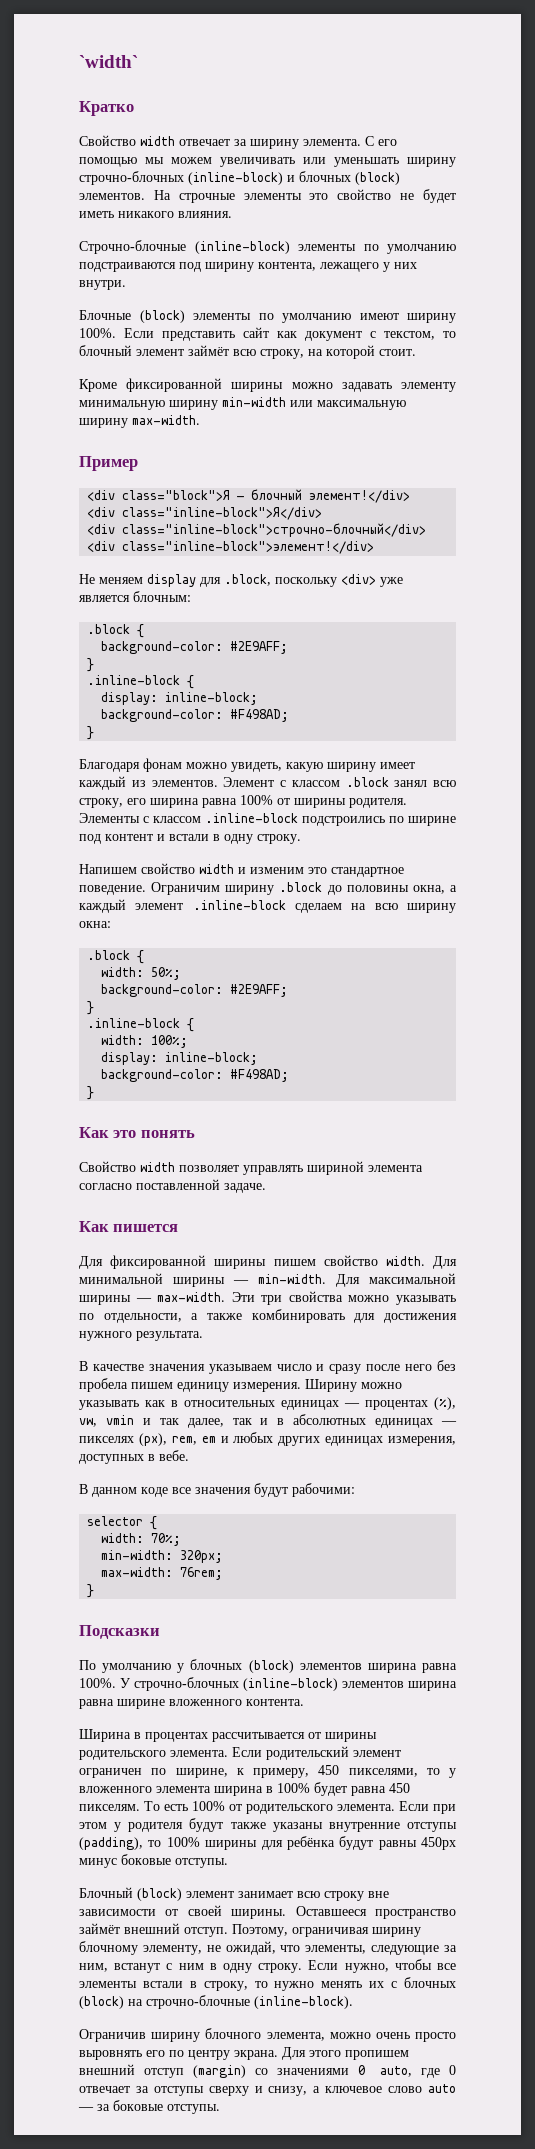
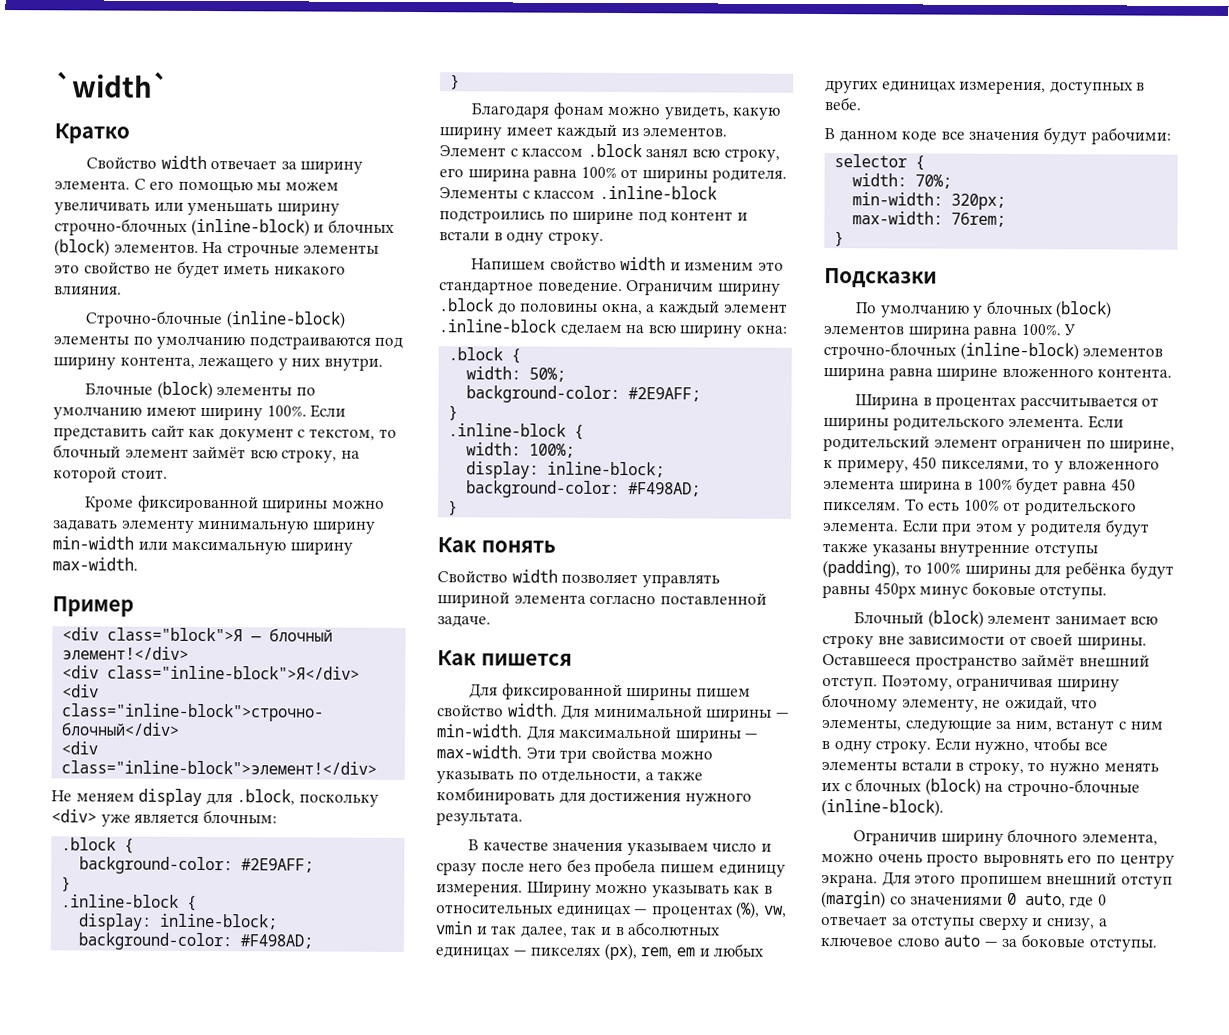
[113,1130,137,1138] это -> (477, 545) none

